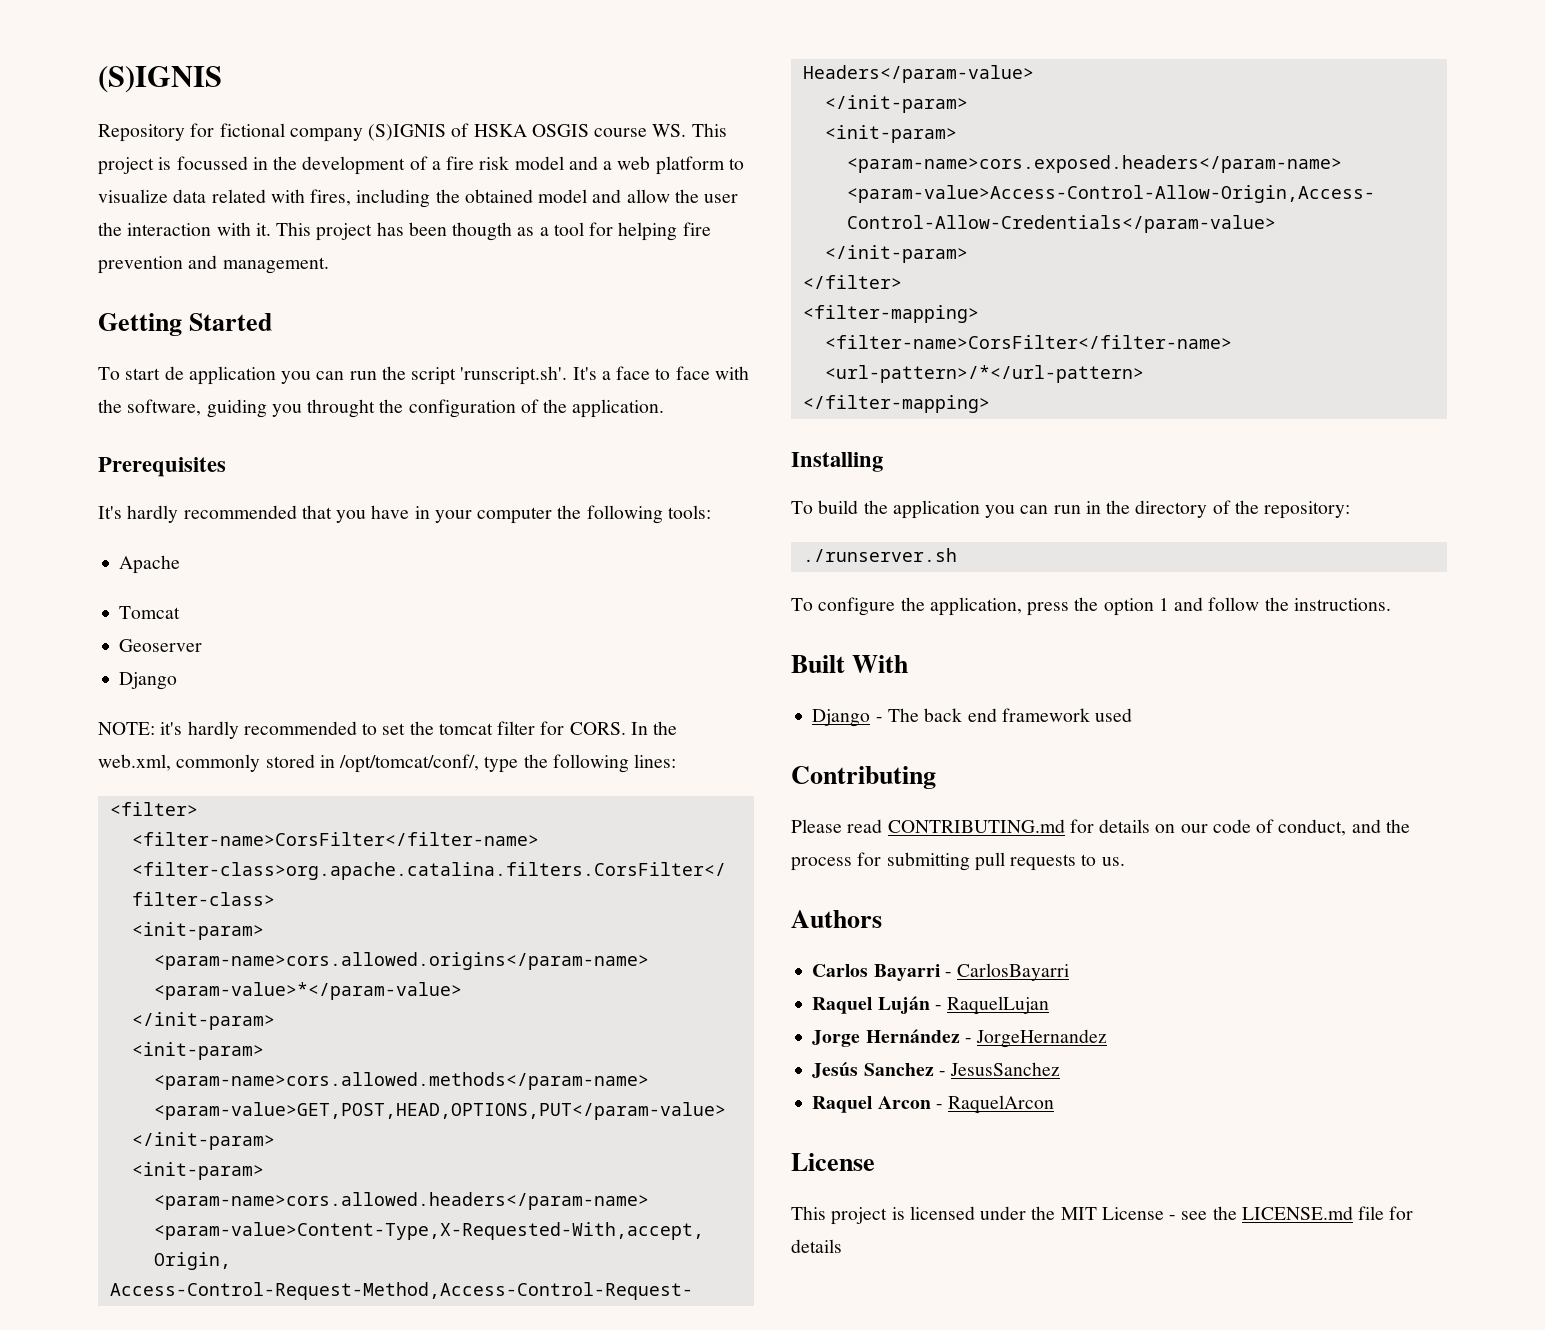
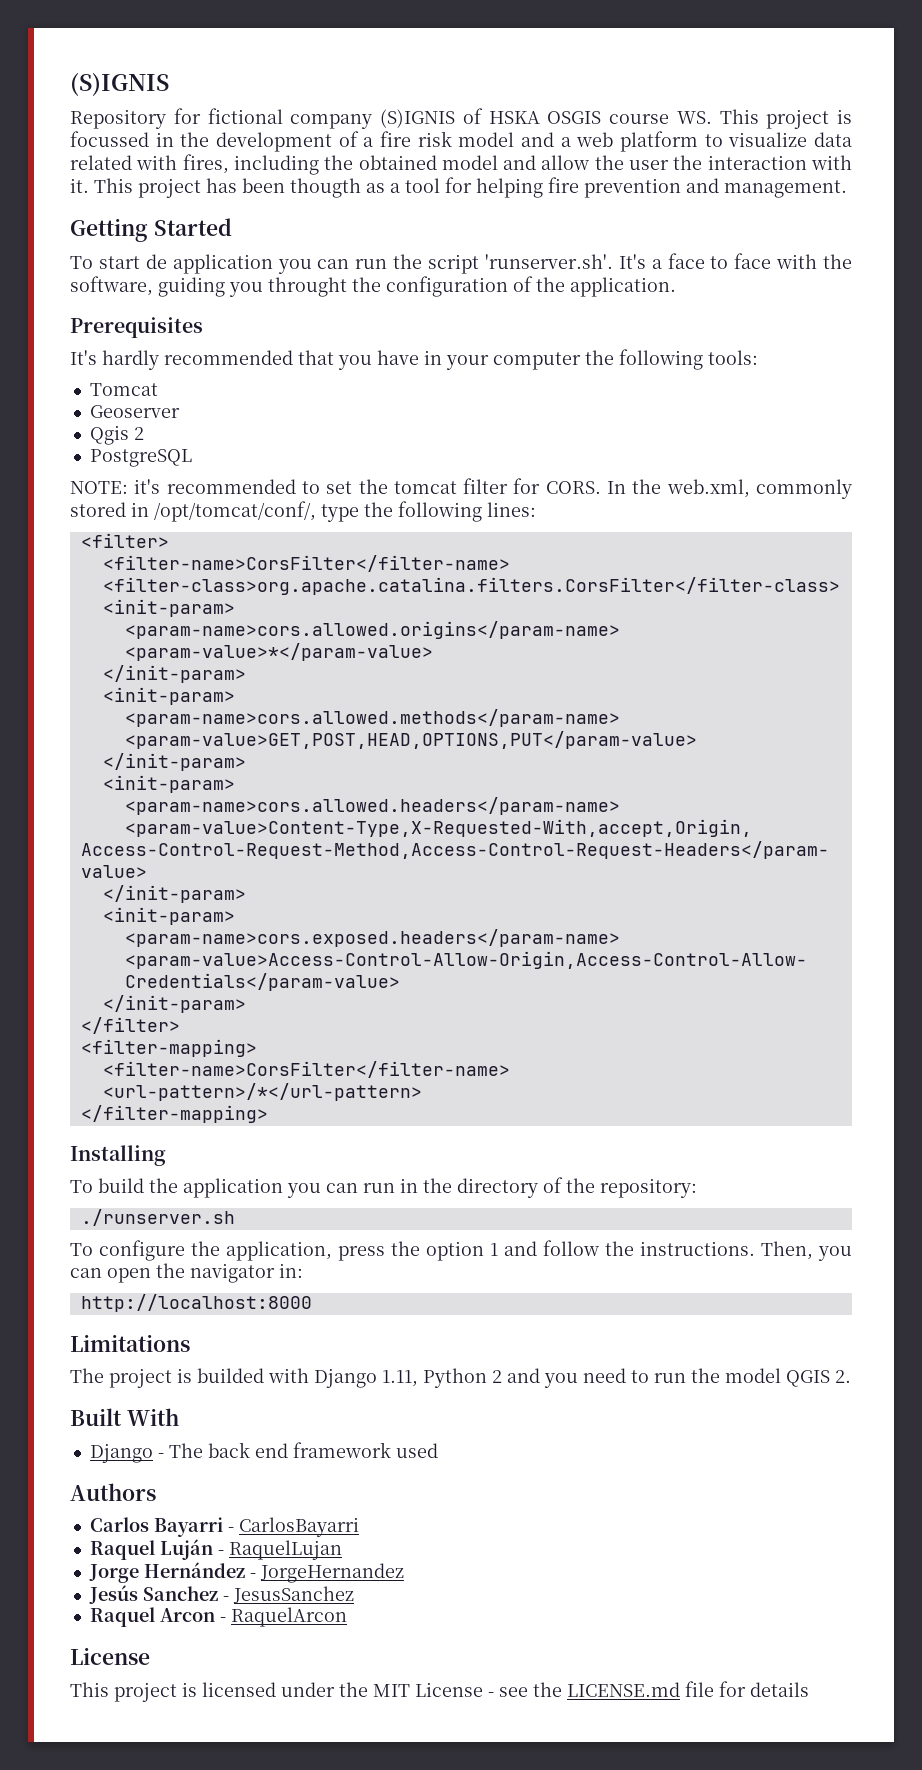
[460,366,568,385] 'runscript.sh'. -> [484,254,613,269] 'runserver.sh'.
[119,555,181,574] // Apache -> (758, 357) none
[119,672,178,690] Django -> [89,425,144,445] [89,449,192,467] Qgis 2 // PostgreSQL
[187,721,239,739] hardly -> (161, 486) none
(1391, 604) none -> [761,1241,852,1261] [70,1263,303,1283] [80,1294,312,1312] [70,1334,190,1352] [70,1368,851,1388] Then, you can open the navigator in: // http://localhost:8000 // Limitations // The project is builded with Django 1.11, Python 2 and you need to run the model QGIS 2.
[791,766,936,789] [791,819,1410,836] [791,852,1125,871] // Contributing // Please read CONTRIBUTING.md for details on our code of conduct, and the process for submitting pull requests to us. -> (438, 1450) none

